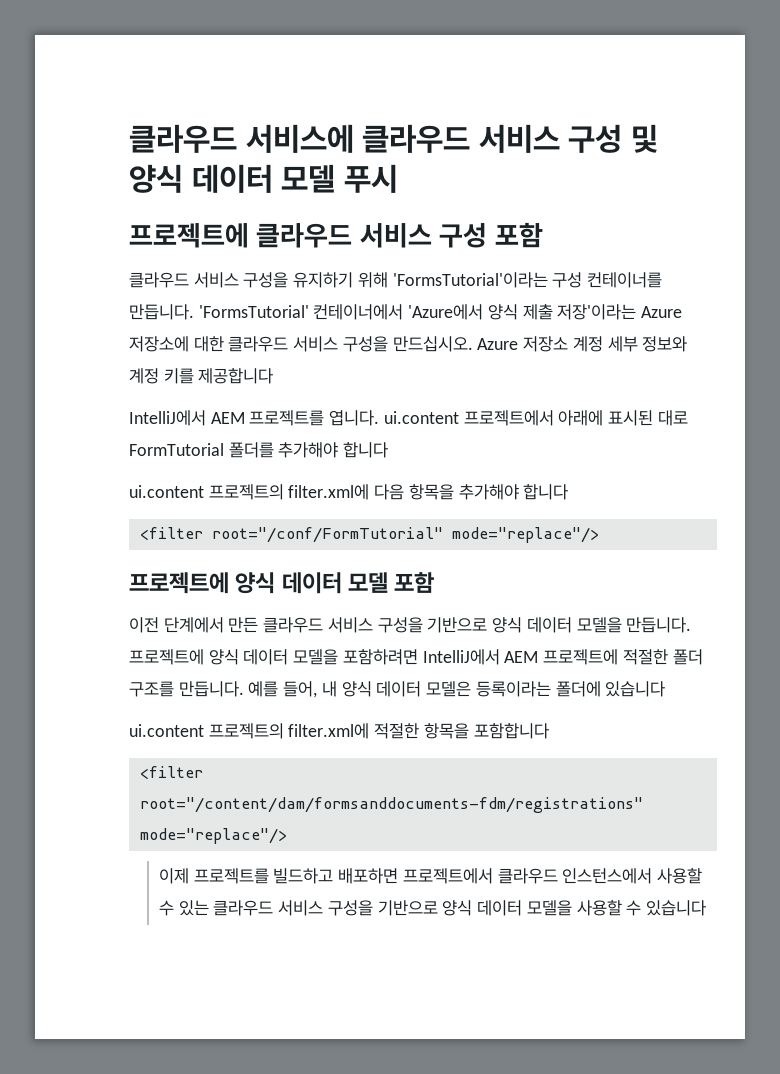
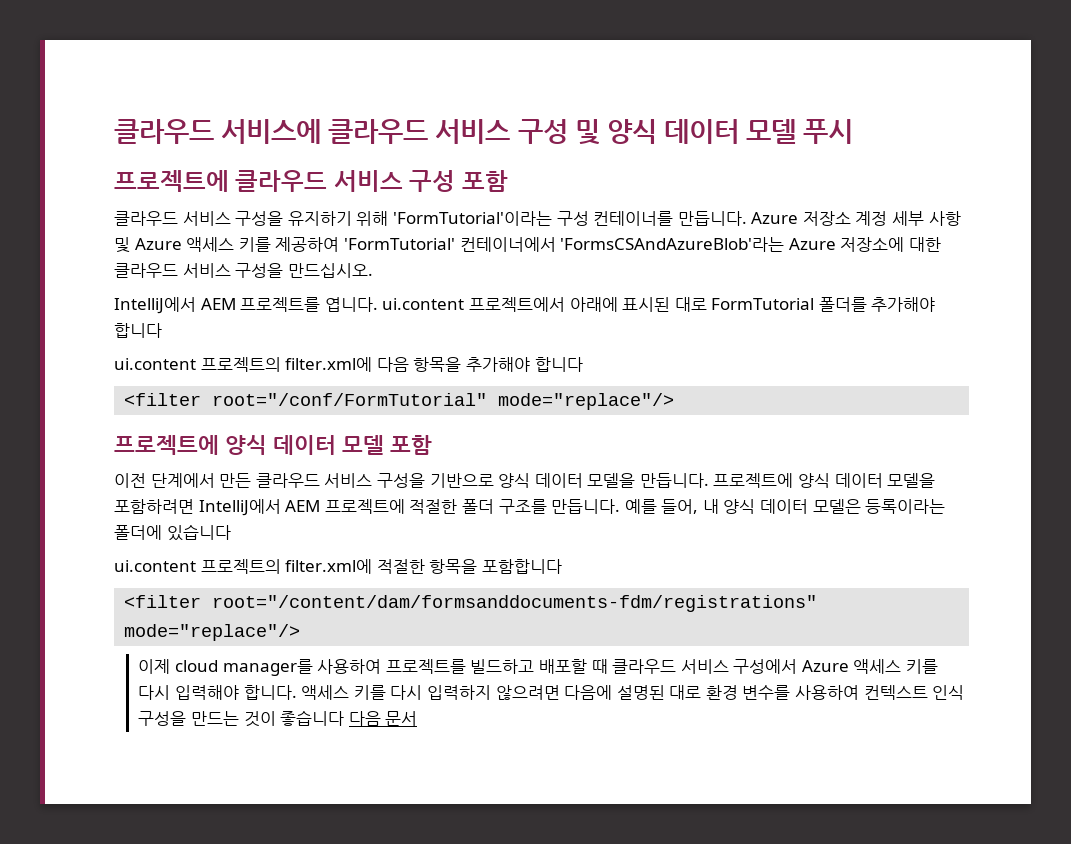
[392,272,548,288] 'FormsTutorial'이라는 -> [392,211,552,226] 'FormTutorial'이라는
[198,304,637,320] 'FormsTutorial' 컨테이너에서 'Azure에서 양식 제출 저장'이라는 -> [751,211,961,226] [114,237,785,253] Azure 저장소 계정 세부 사항 및 Azure 액세스 키를 제공하여 'FormTutorial' 컨테이너에서 'FormsCSAndAzureBlob'라는
[477,336,688,352] [129,368,274,384] Azure 저장소 계정 세부 정보와 계정 키를 제공합니다 -> (373, 270) none
[193,868,703,884] [158,900,706,916] 프로젝트를 빌드하고 배포하면 프로젝트에서 클라우드 인스턴스에서 사용할 수 있는 클라우드 서비스 구성을 기반으로 양식 데이터 모델을 사용할 수 있습니다 -> [174,659,939,676] [138,685,965,700] [138,710,418,727] cloud manager를 사용하여 프로젝트를 빌드하고 배포할 때 클라우드 서비스 구성에서 Azure 액세스 키를 다시 입력해야 합니다. 액세스 키를 다시 입력하지 않으려면 다음에 설명된 대로 환경 변수를 사용하여 컨텍스트 인식 구성을 만드는 것이 좋습니다 다음 문서

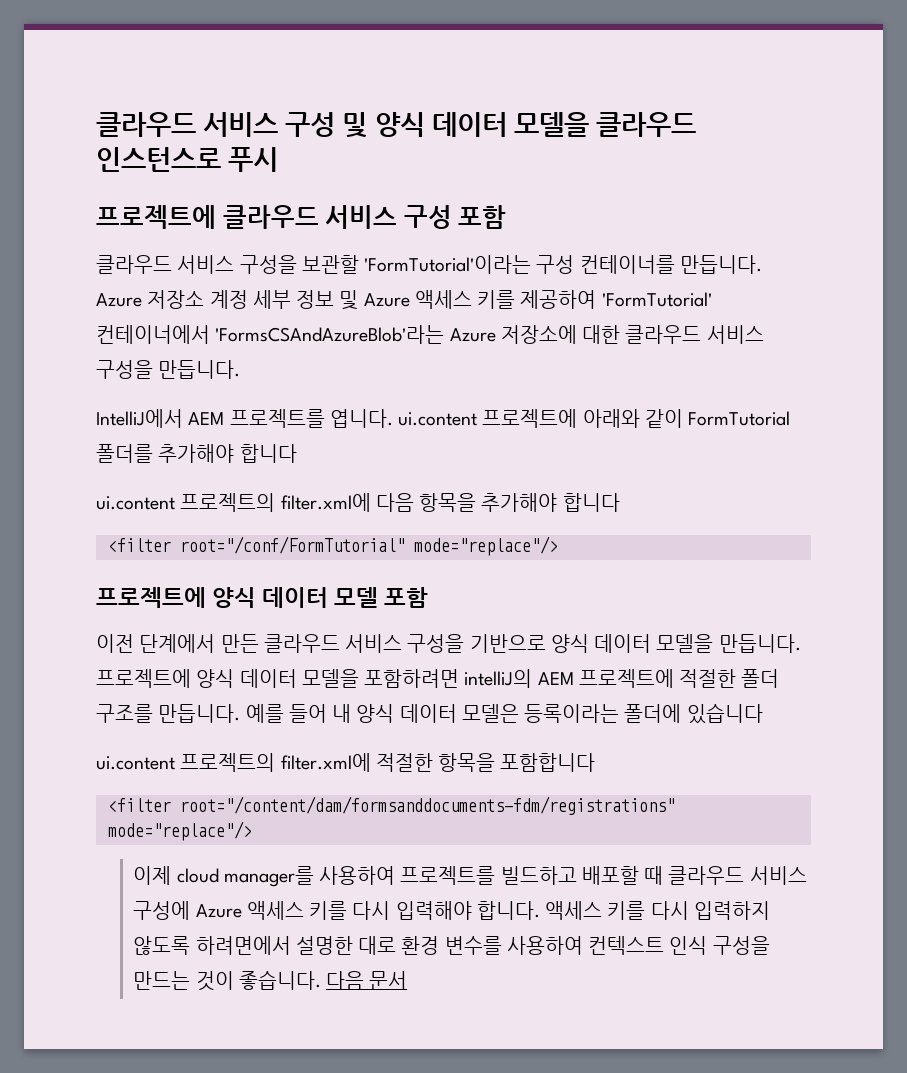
[114,119,429,144] 클라우드 서비스에 클라우드 -> [96,112,196,137] 클라우드
[746,119,797,144] 모델 -> [513,112,697,137] [96,147,221,172] 모델을 클라우드 인스턴스로
[287,211,389,226] 유지하기 위해 -> [301,255,359,274] 보관할
[928,211,961,226] 사항 -> [296,290,335,309] 정보
[287,263,373,278] 만드십시오. -> [158,360,241,379] 만듭니다.
[468,297,707,312] 프로젝트에서 아래에 표시된 대로 -> [482,409,683,428] 프로젝트에 아래와 같이
[198,499,281,516] IntelliJ에서 -> [464,669,533,688] intelliJ의
[661,499,699,514] 들어, -> [288,704,327,723] 들어
[733,659,798,674] 구성에서 -> [133,901,191,920] 구성에
[495,685,665,700] 않으려면 다음에 설명된 -> [133,936,353,955] 않도록 하려면에서 설명한
[280,710,345,726] 좋습니다 -> [238,970,321,990] 좋습니다.

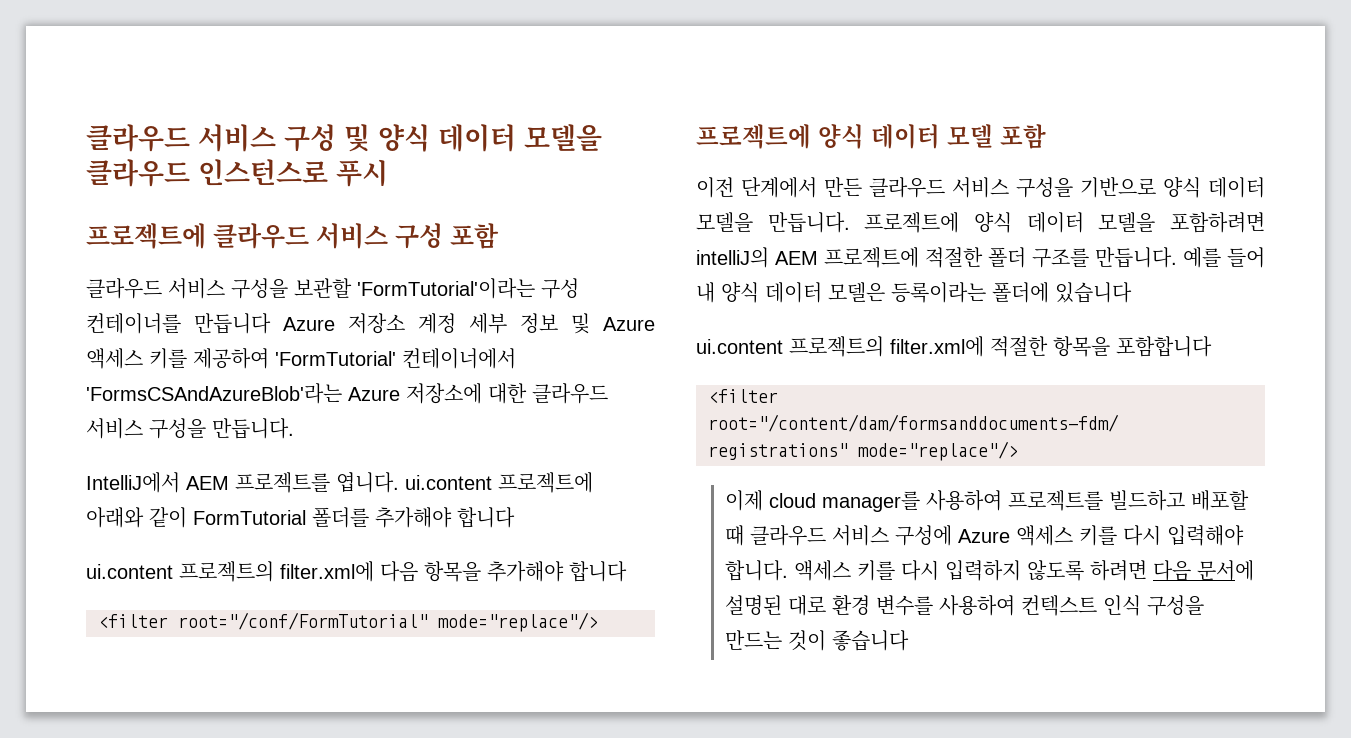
[679,255,762,274] 만듭니다. -> [194,313,271,334] 만듭니다
[195,936,353,955] 하려면에서 설명한 -> [1090,560,1255,581] [725,595,783,615] 하려면 다음 문서에 설명된
[238,970,408,990] 좋습니다. 다음 문서 -> [832,630,910,651] 좋습니다

